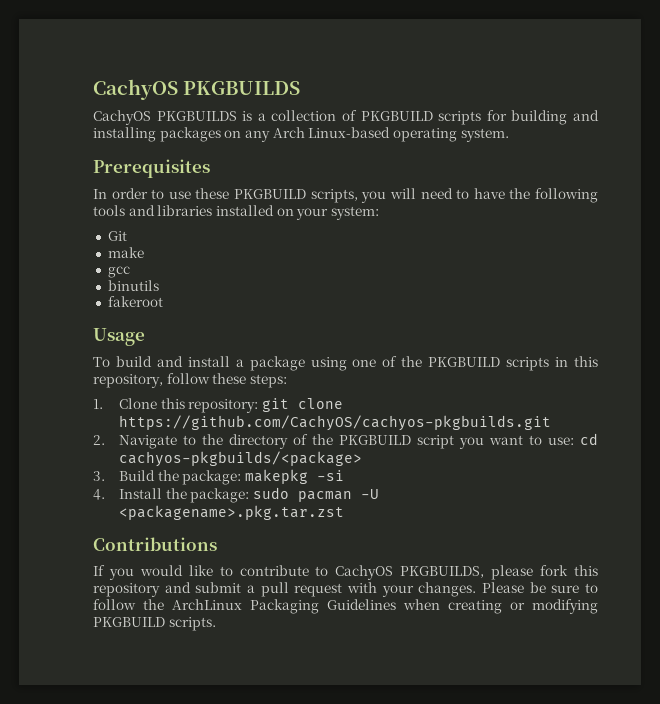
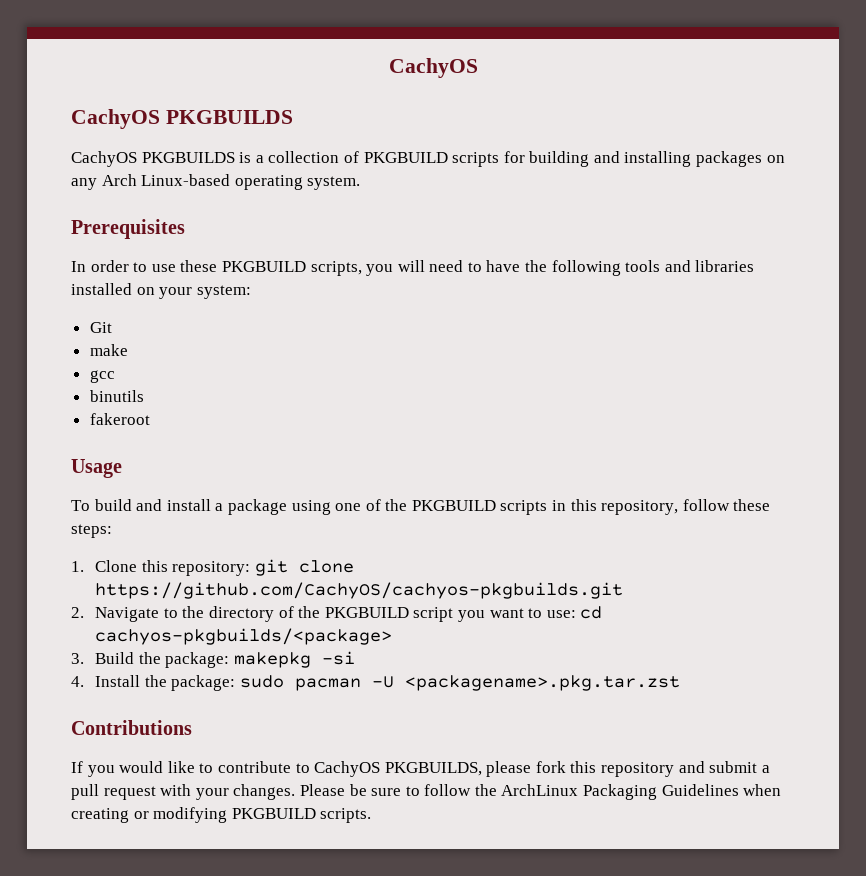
[93,79,178,100] CachyOS -> [388,58,478,78] [71,109,160,129] CachyOS // CachyOS

